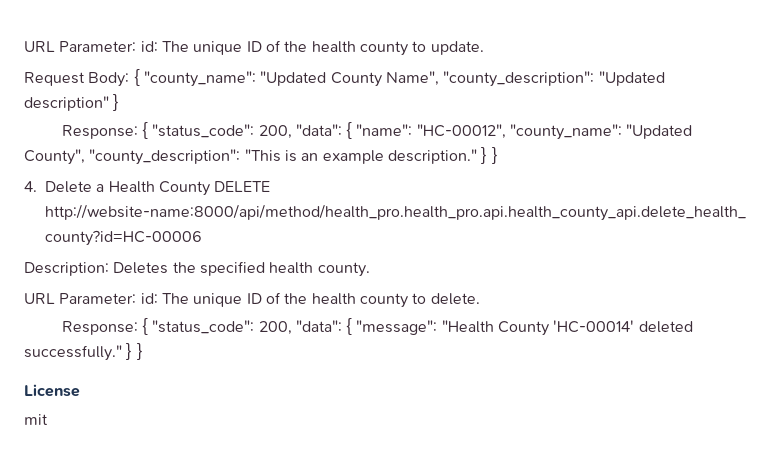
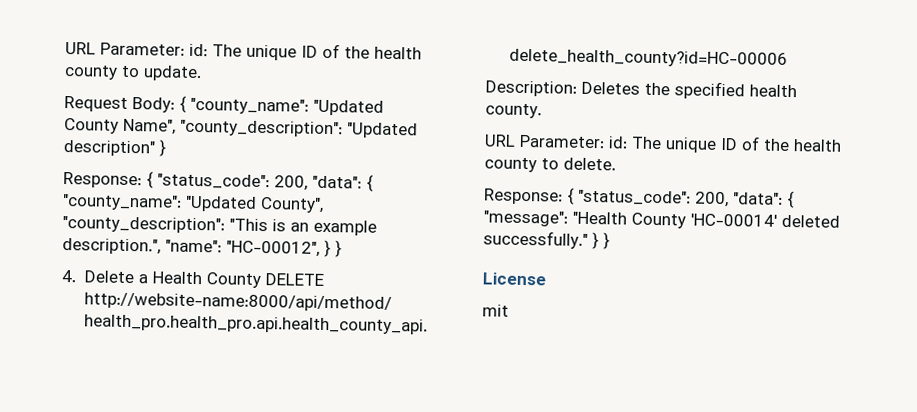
[356,124,506,139] "name": "HC-00012", -> (374, 183) none
[387,149,477,164] description." -> [62,237,320,257] description.", "name": "HC-00012",

